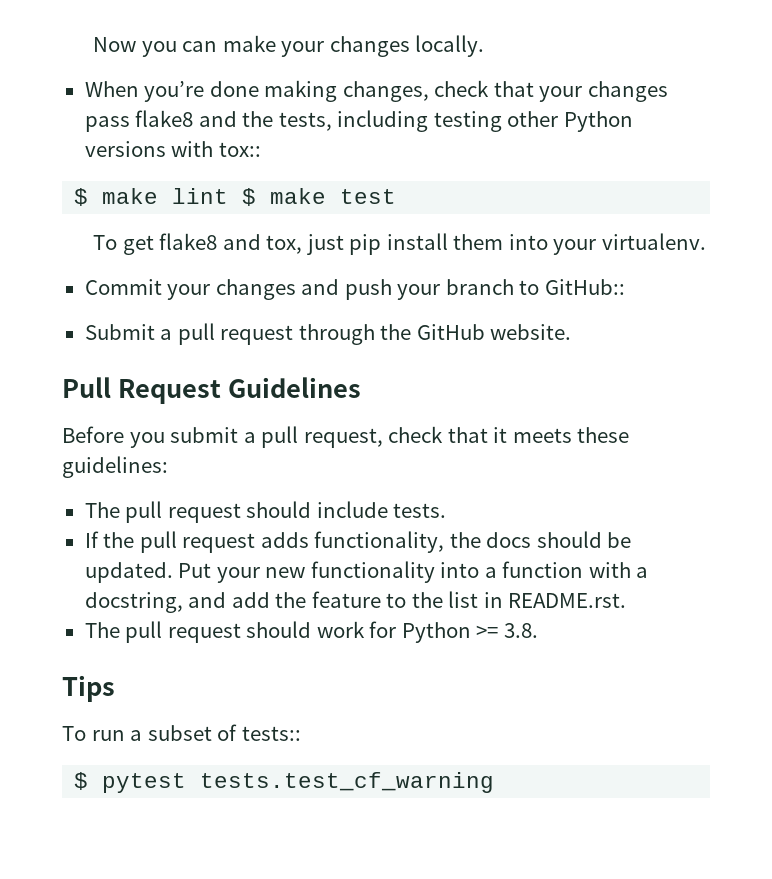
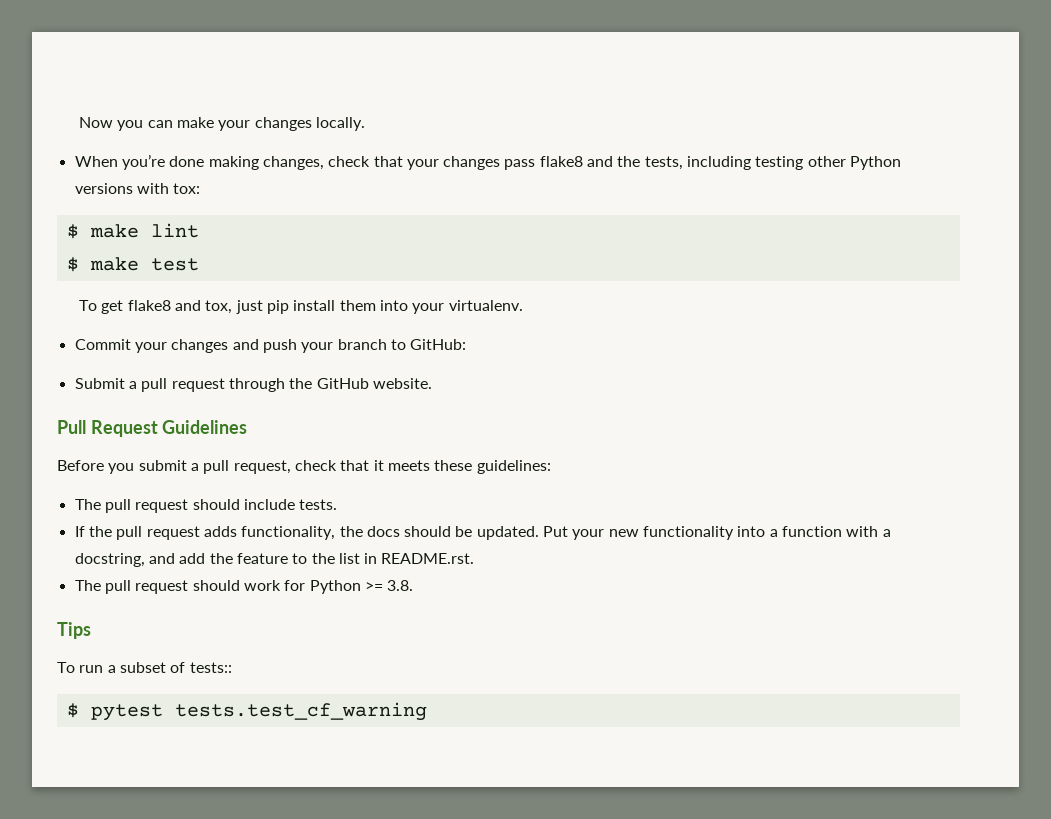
[218,142,261,157] tox:: -> [173,183,201,194] tox:
(229, 196) none -> (199, 230) //
[544,279,625,295] GitHub:: -> [410,339,467,350] GitHub:

